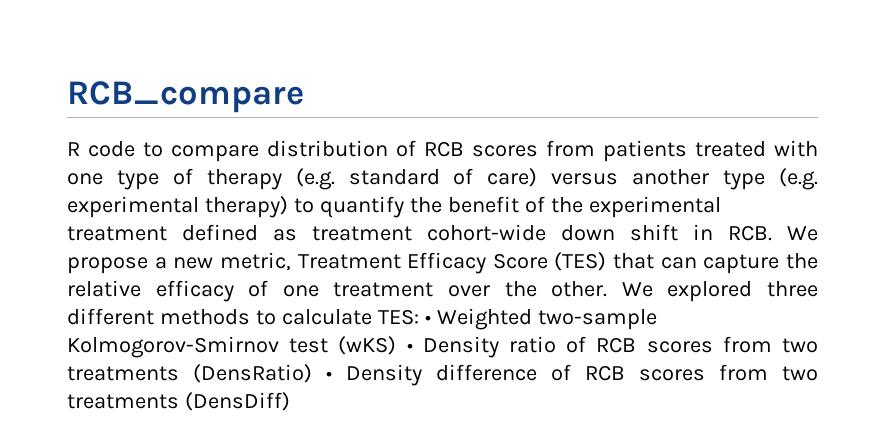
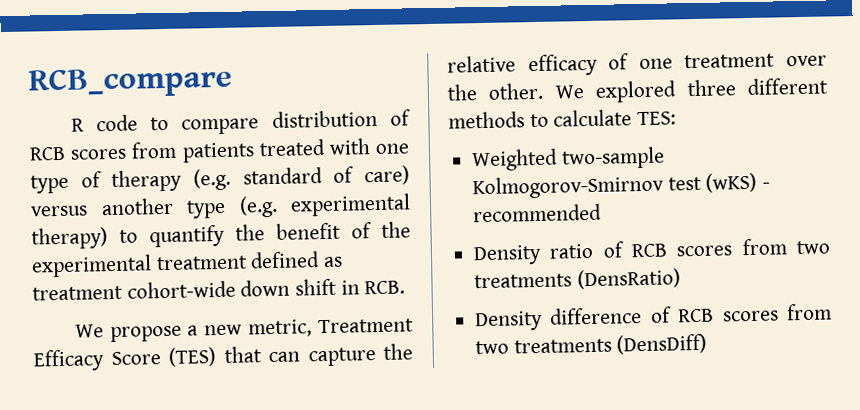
(772, 233) none -> (406, 287) //
[424,315,431,324] • -> (677, 118) //
[406,343,413,352] • -> [762,182,771,189] [473,203,603,223] - recommended //
[326,371,332,380] • -> (681, 279) //

